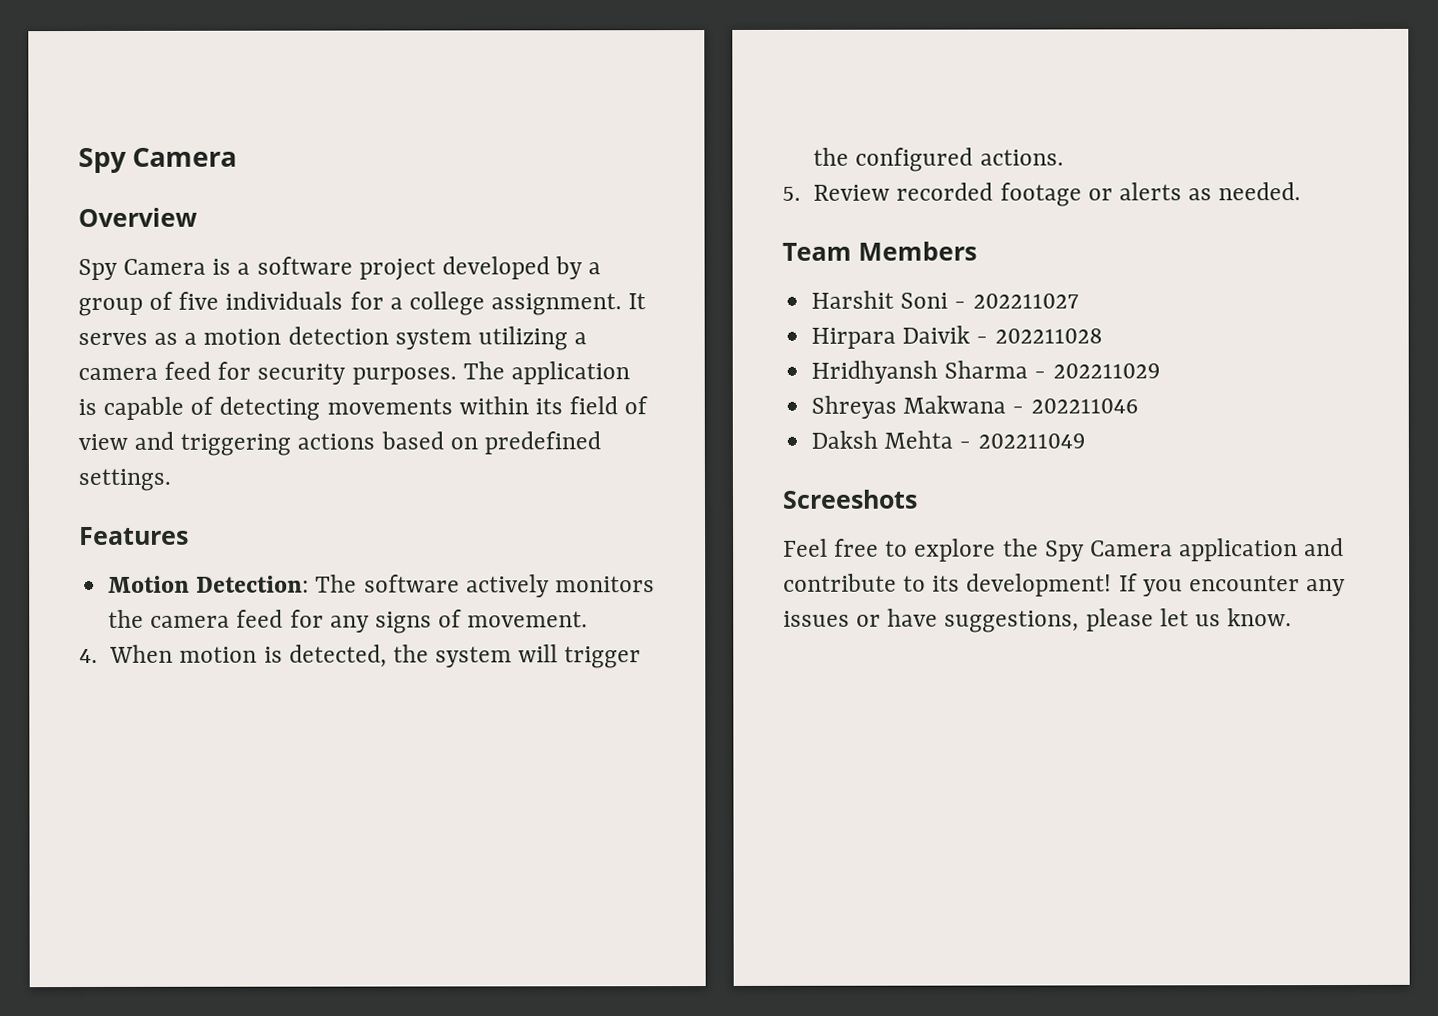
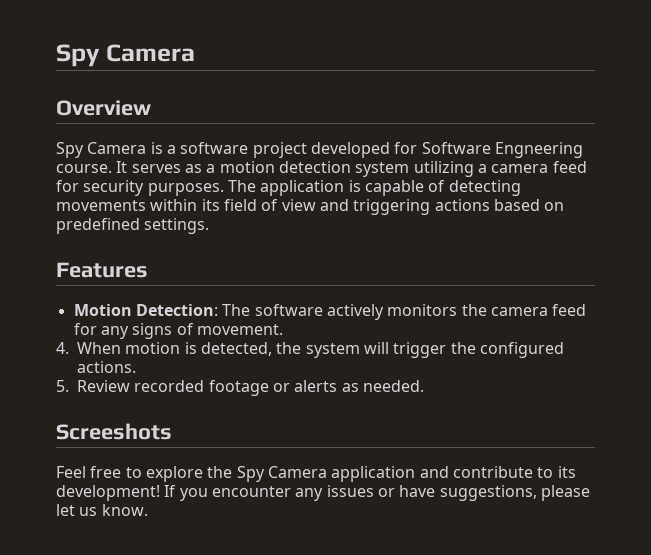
[555,256,602,280] [78,291,623,317] by a group of five individuals for a college assignment. -> [394,142,583,158] [56,164,112,173] for Software Engneering course.
[782,241,977,261] [811,290,1079,309] [811,325,1103,349] [811,360,1160,384] [811,395,1138,419] [811,430,1085,449] // Team Members // Harshit Soni - 202211027 // Hirpara Daivik - 202211028 // Hridhyansh Sharma - 202211029 // Shreyas Makwana - 202211046 // Daksh Mehta - 202211049 -> (424, 386) none

